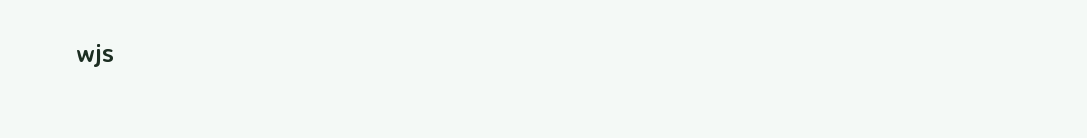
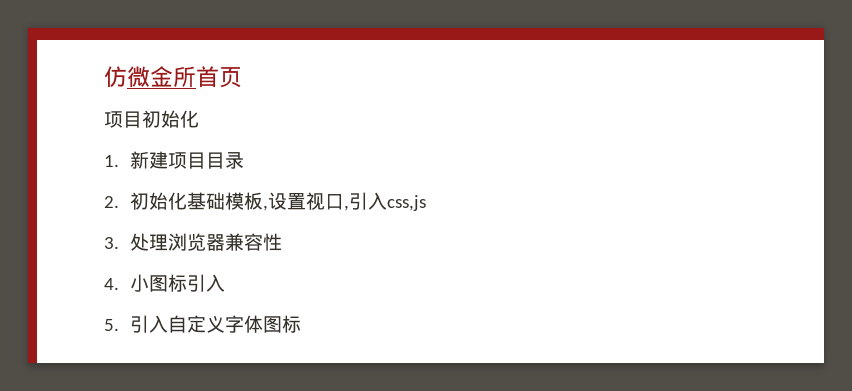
[76,44,114,67] wjs -> [104,66,242,88] [104,110,199,128] [104,151,244,169] [104,192,426,211] [104,233,282,251] [104,274,225,292] [104,315,301,333] 仿微金所首页 // 项目初始化 // 1.新建项目目录 // 2.初始化基础模板,设置视口,引入css,js // 3.处理浏览器兼容性 // 4.小图标引入 // 5.引入自定义字体图标

